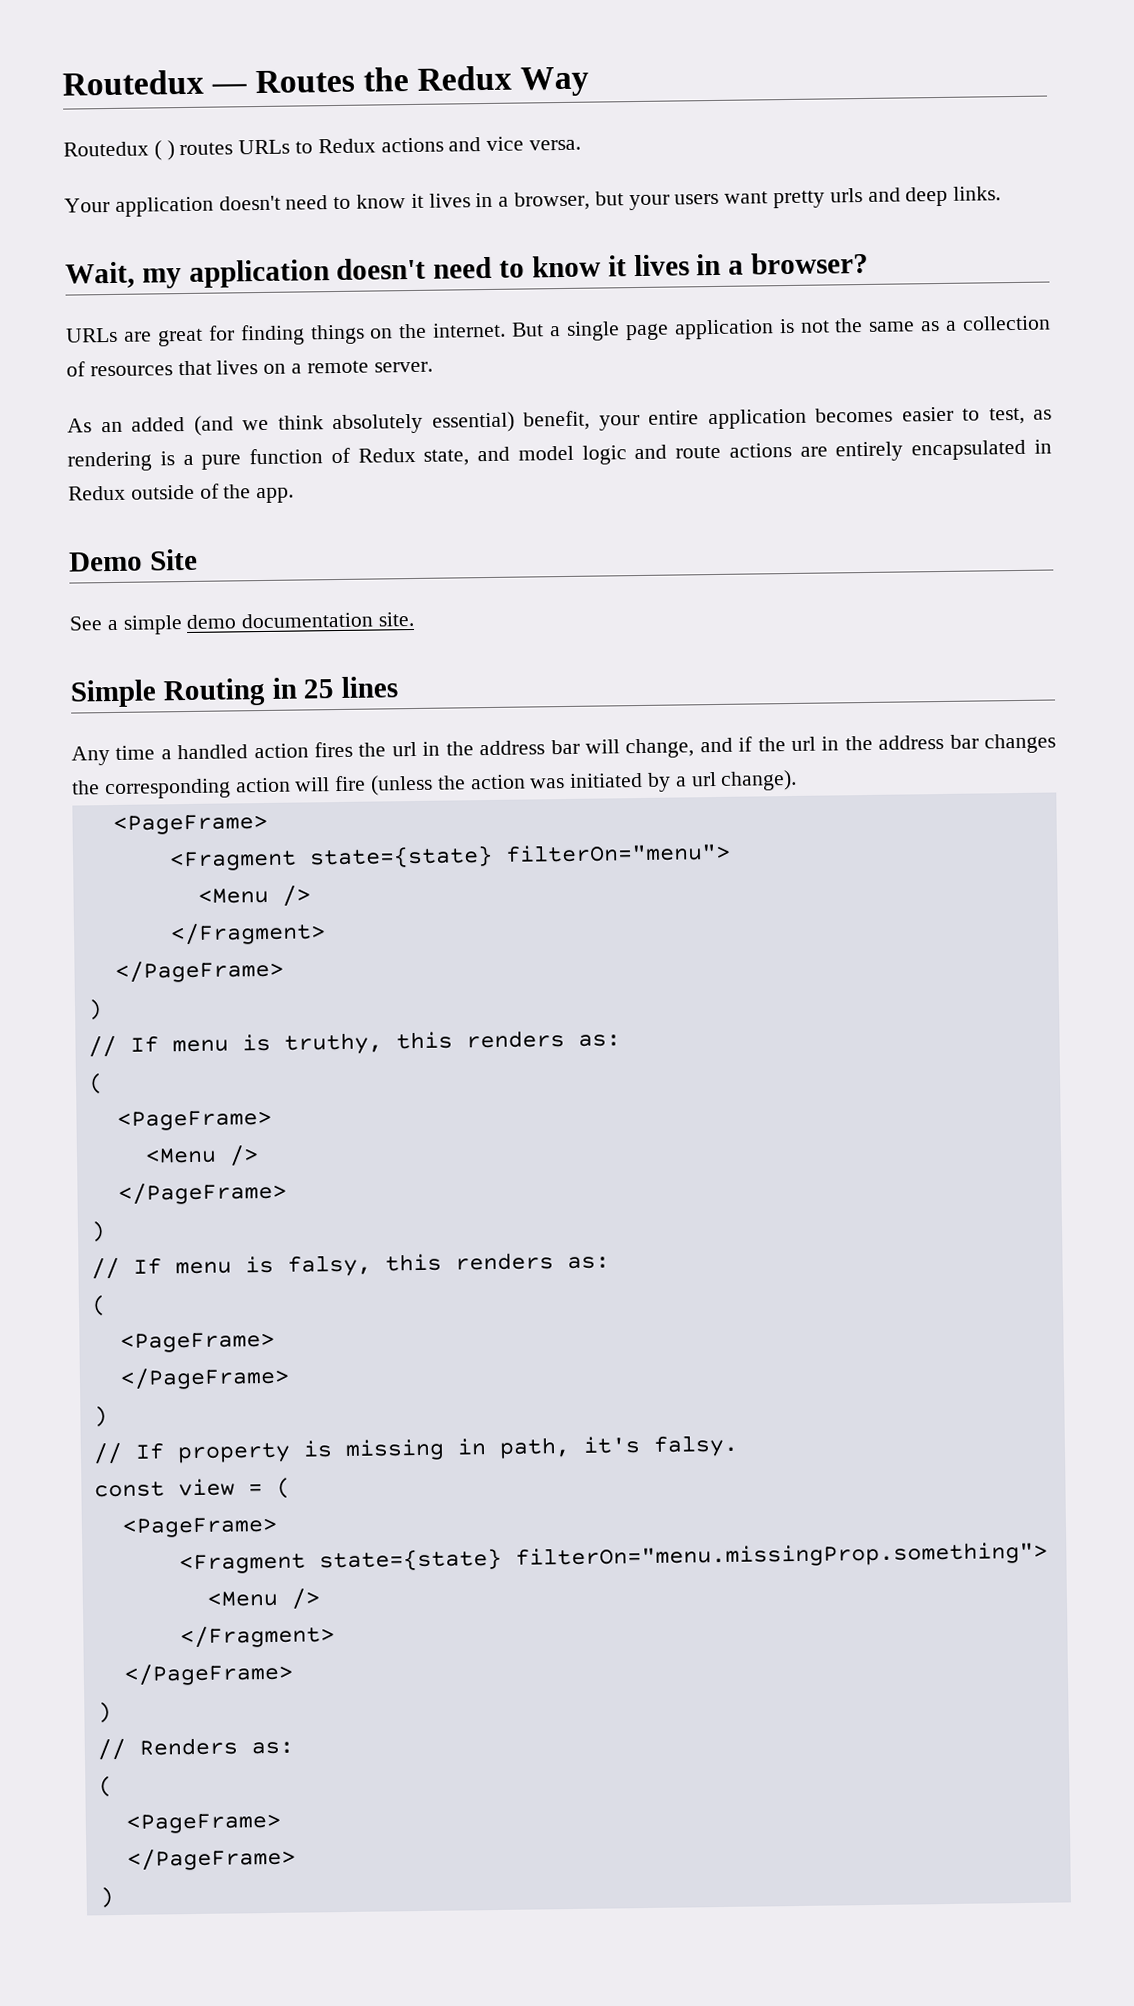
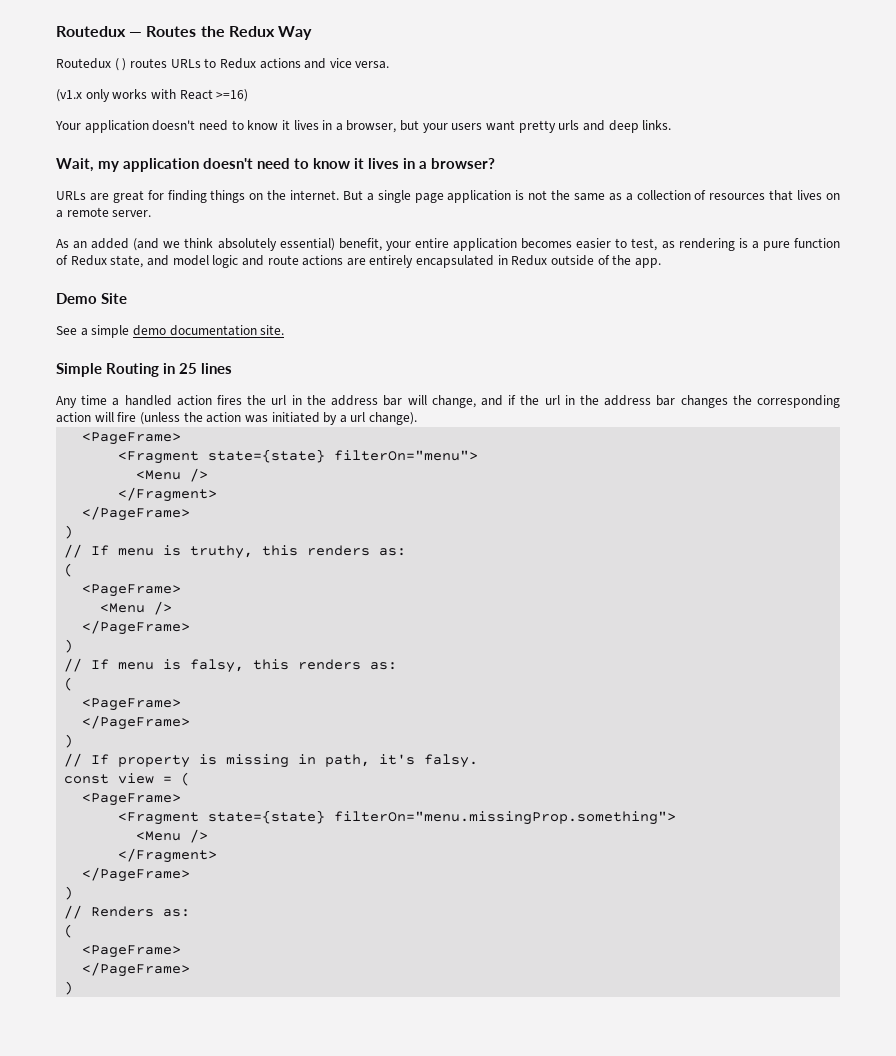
(582, 145) none -> [56,89,249,102] // (v1.x only works with React >=16)

